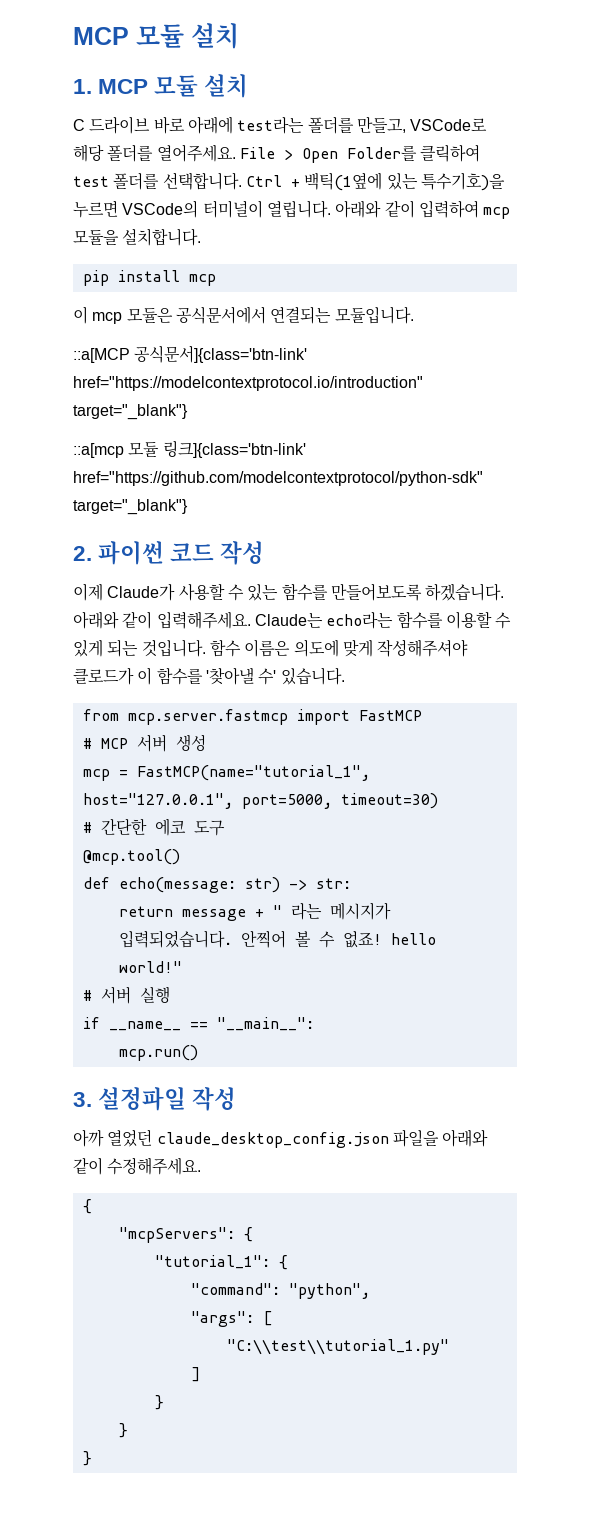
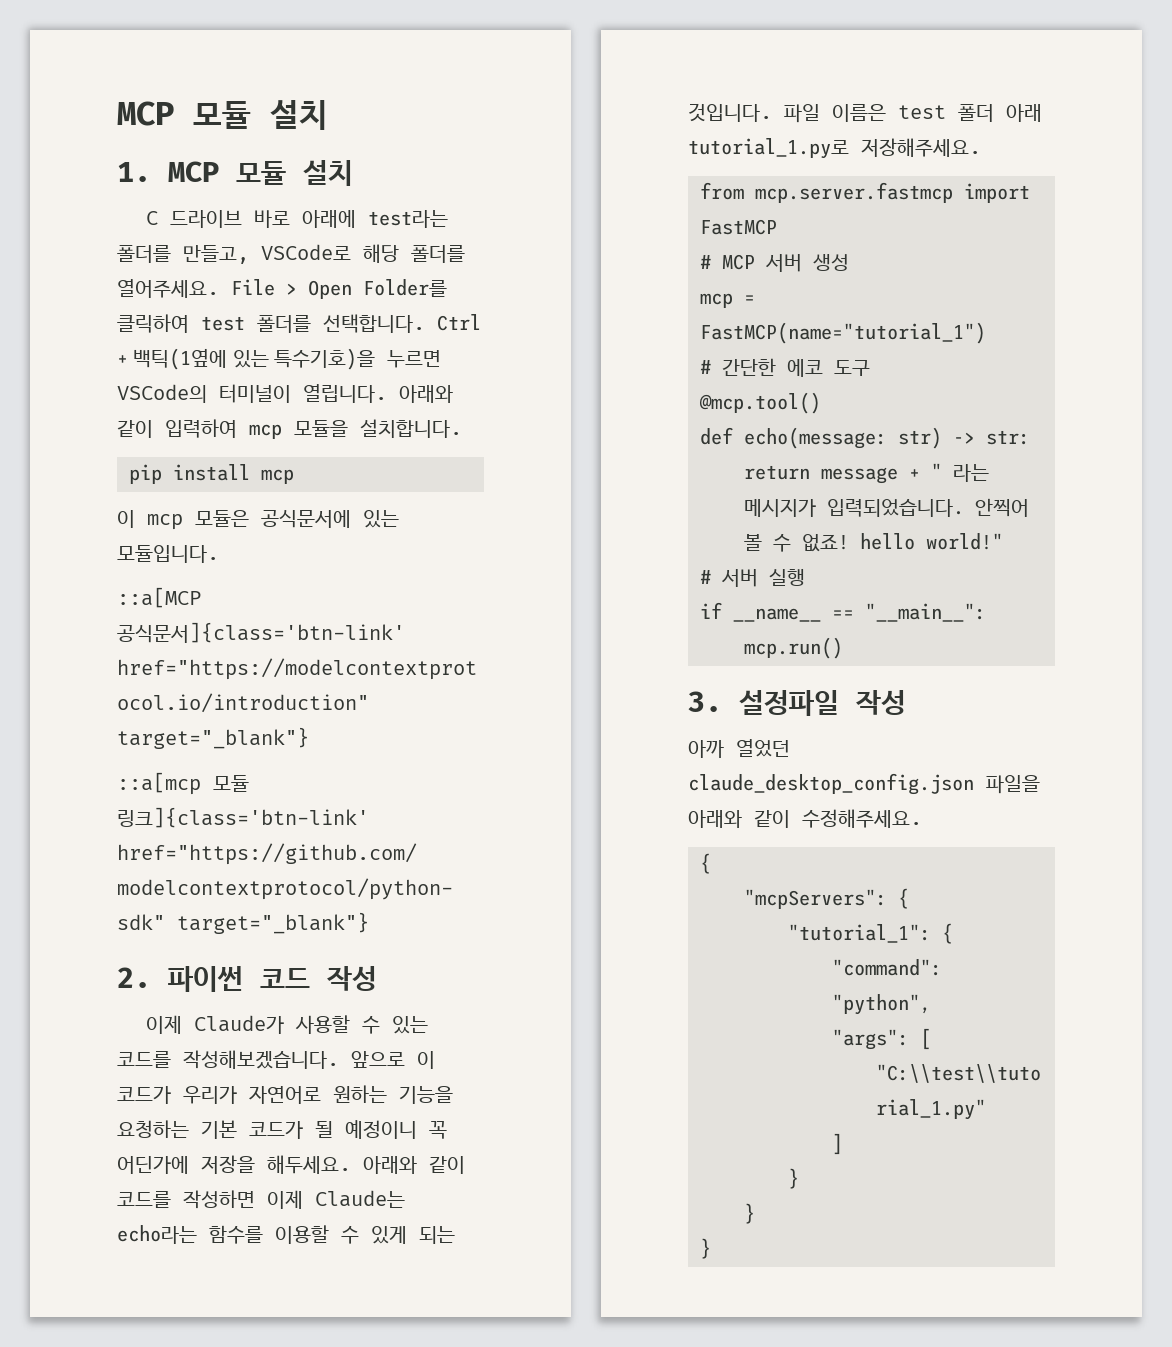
[175,306,332,324] 공식문서에서 연결되는 -> [261,510,399,528] 공식문서에 있는
[281,583,505,601] [73,611,251,629] 함수를 만들어보도록 하겠습니다. 아래와 같이 입력해주세요. -> [117,1050,435,1069] [117,1085,453,1104] [117,1120,447,1139] [117,1155,465,1174] [117,1190,303,1209] 코드를 작성해보겠습니다. 앞으로 이 코드가 우리가 자연어로 원하는 기능을 요청하는 기본 코드가 될 예정이니 꼭 어딘가에 저장을 해두세요. 아래와 같이 코드를 작성하면 이제
[209,639,469,657] [73,667,345,685] 함수 이름은 의도에 맞게 작성해주셔야 클로드가 이 함수를 '찾아낼 수' 있습니다. -> [784,104,1042,123] [688,138,981,159] 파일 이름은 test 폴더 아래 tutorial_1.py로 저장해주세요.
[136,765,370,781] [82,793,438,809] FastMCP(name="tutorial_1", host="127.0.0.1", port=5000, timeout=30) -> [700,322,986,344] FastMCP(name="tutorial_1")

